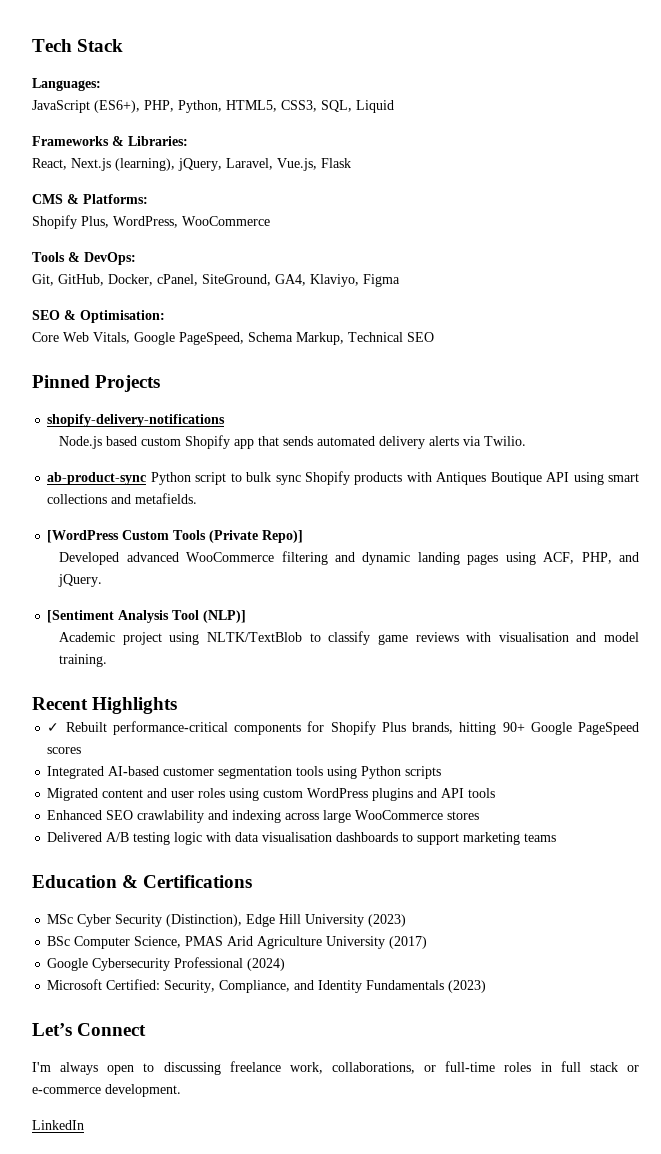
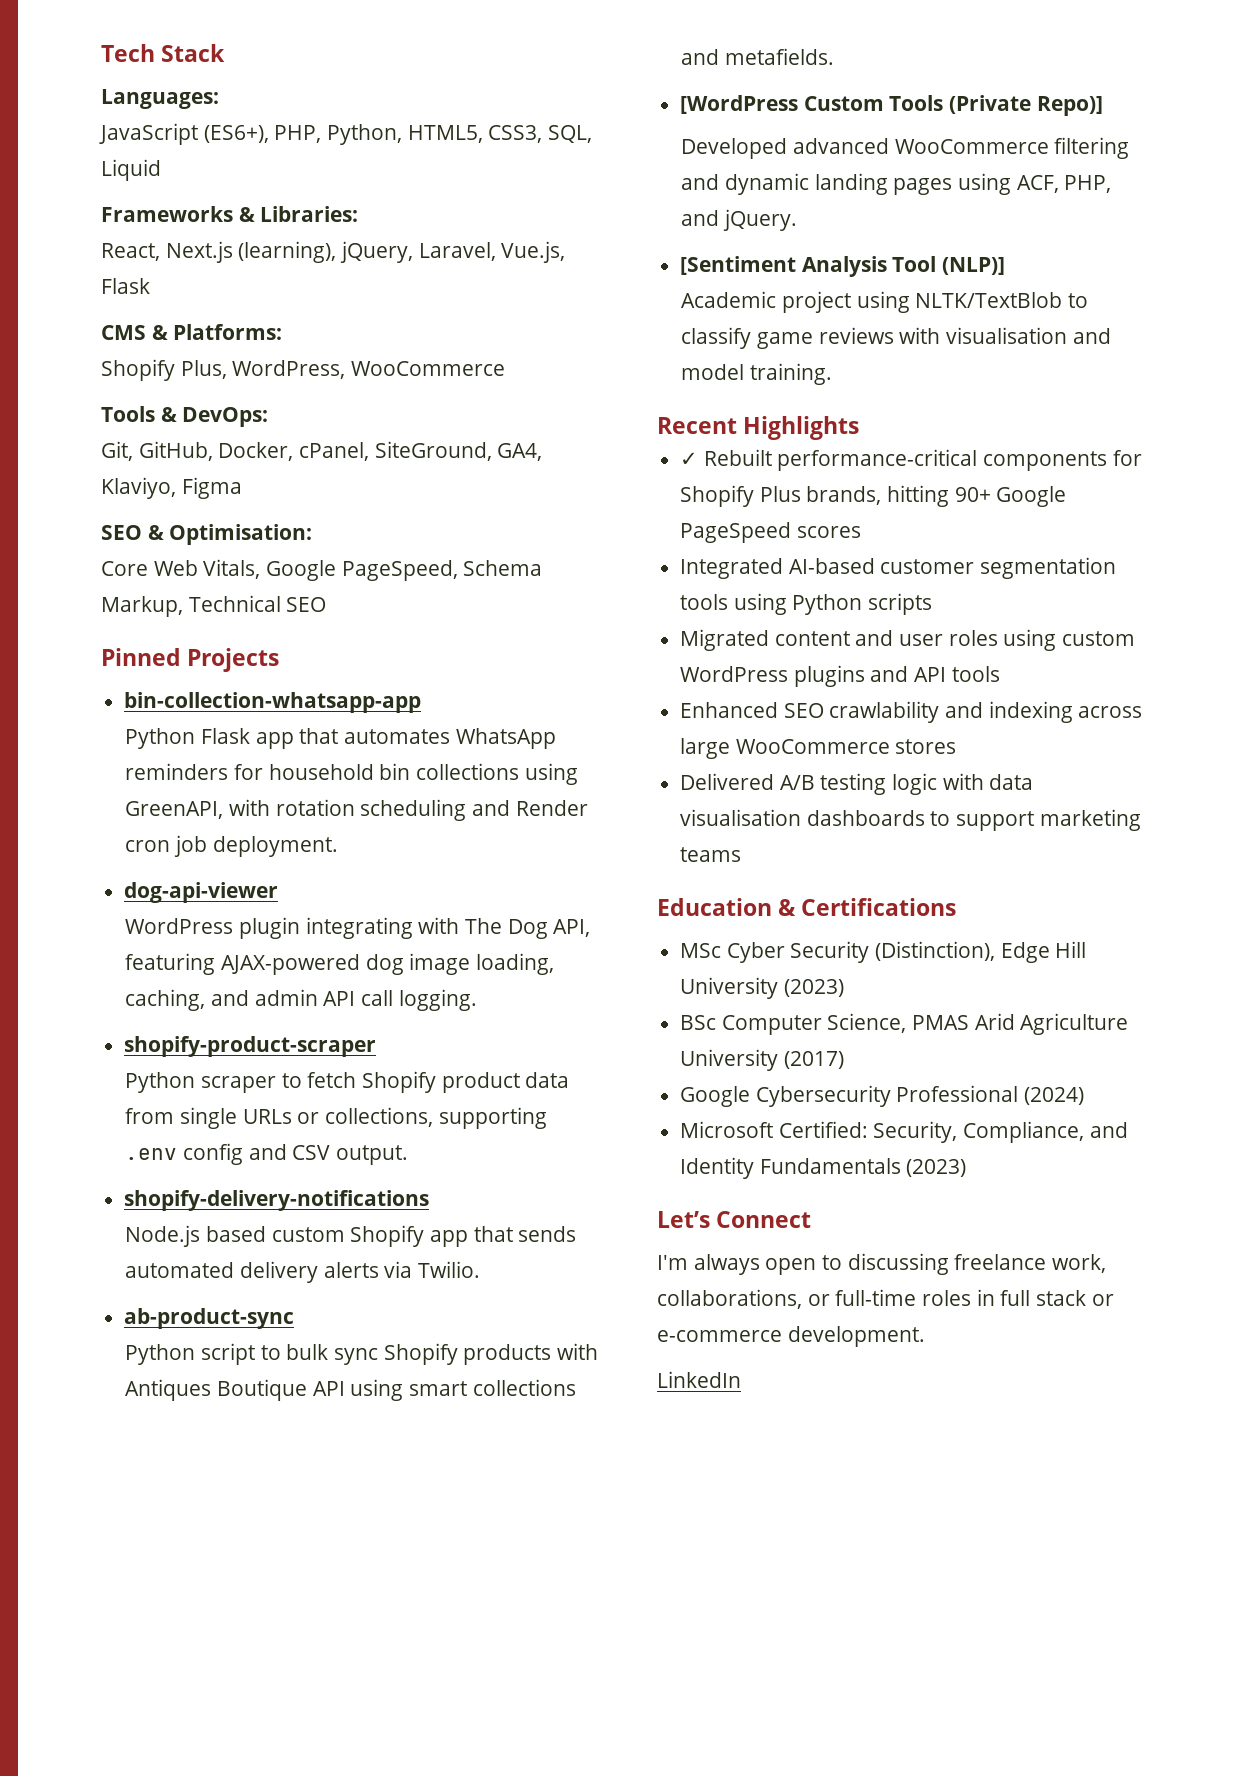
(161, 383) none -> [124,692,422,713] [125,728,556,749] [125,763,578,785] [125,799,588,821] [125,835,338,857] [124,882,279,903] [125,917,591,939] [125,953,555,975] [125,989,477,1011] [124,1036,377,1057] [125,1071,570,1093] [125,1107,547,1129] [125,1143,409,1165] // bin-collection-whatsapp-app // Python Flask app that automates WhatsApp reminders for household bin collections using GreenAPI, with rotation scheduling and Render cron job deployment. // dog-api-viewer // WordPress plugin integrating with The Dog API, featuring AJAX-powered dog image loading, caching, and admin API call logging. // shopify-product-scraper // Python scraper to fetch Shopify product data from single URLs or collections, supporting .env config and CSV output.
(147, 478) none -> (295, 1318) //

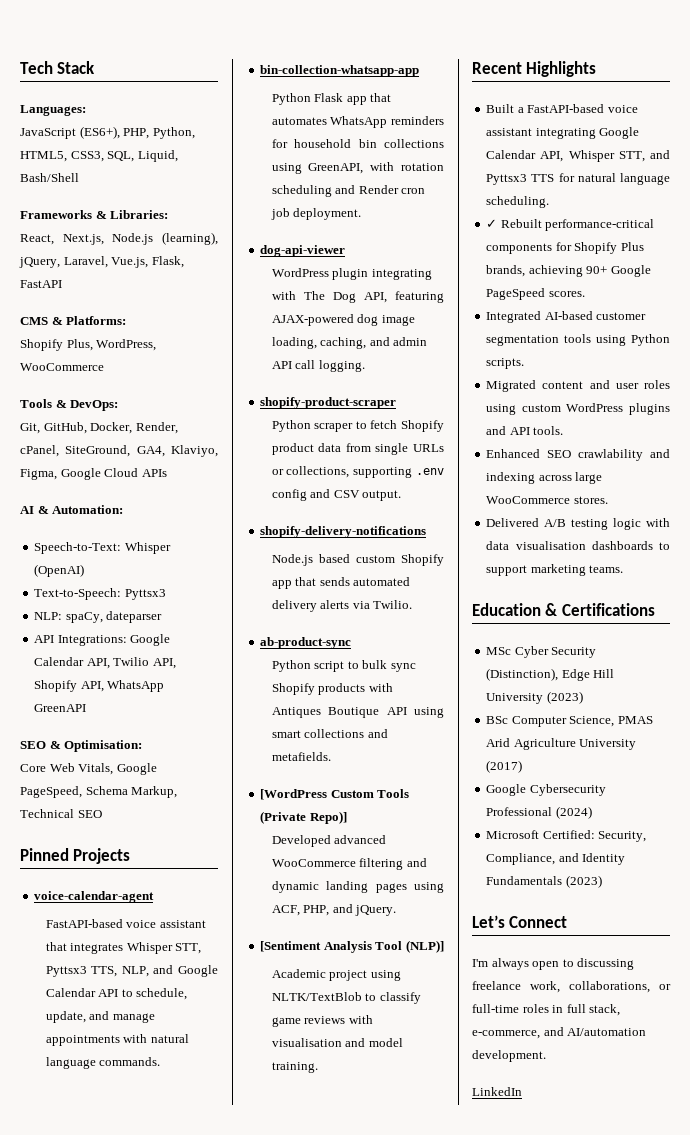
[101,159,161,181] Liquid -> [137,150,178,162] [20,173,79,182] Liquid, Bash/Shell
[165,241,233,263] Next.js -> [62,233,154,245] Next.js, Node.js
[101,278,150,294] Flask -> [151,256,184,268] [20,280,62,288] Flask, FastAPI
(294, 451) none -> [135,422,178,434] Render,
[181,477,242,499] Figma -> [20,468,167,480] [20,505,124,514] [34,542,171,554] [34,564,85,577] [34,588,166,600] [34,611,163,623] [34,634,171,646] [34,657,176,669] [34,680,165,692] [34,704,87,712] Figma, Google Cloud APIs // AI & Automation: // Speech-to-Text: Whisper (OpenAI) // Text-to-Speech: Pyttsx3 // NLP: spaCy, dateparser // API Integrations: Google Calendar API, Twilio API, Shopify API, WhatsApp GreenAPI
(280, 660) none -> [34,891,155,903] [45,919,206,928] [45,942,202,954] [45,965,218,977] [45,988,188,1000] [45,1011,155,1023] [45,1034,189,1046] [45,1057,161,1069] // voice-calendar-agent // FastAPI-based voice assistant that integrates Whisper STT, Pyttsx3 TTS, NLP, and Google Calendar API to schedule, update, and manage appointments with natural language commands.
(860, 428) none -> [486,104,638,113] [486,127,640,139] [486,150,670,162] [486,173,670,185] [486,196,550,208] // Built a FastAPI-based voice assistant integrating Google Calendar API, Whisper STT, and Pyttsx3 TTS for natural language scheduling.
[887,485,950,507] hitting -> [528,265,583,277] achieving
[796,526,861,538] scores -> [548,291,585,297] scores.
[868,593,933,615] scripts -> [486,358,525,369] scripts.
[951,666,1000,682] tools -> [533,426,564,435] tools.
[895,739,957,754] stores -> [573,496,608,504] stores.
[680,847,742,862] teams -> [589,565,624,573] teams.
[1036,1290,1114,1306] [657,1330,782,1342] stack or e-commerce -> [589,1004,621,1016] [472,1027,647,1039] stack, e-commerce, and AI/automation

